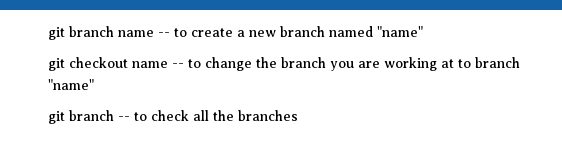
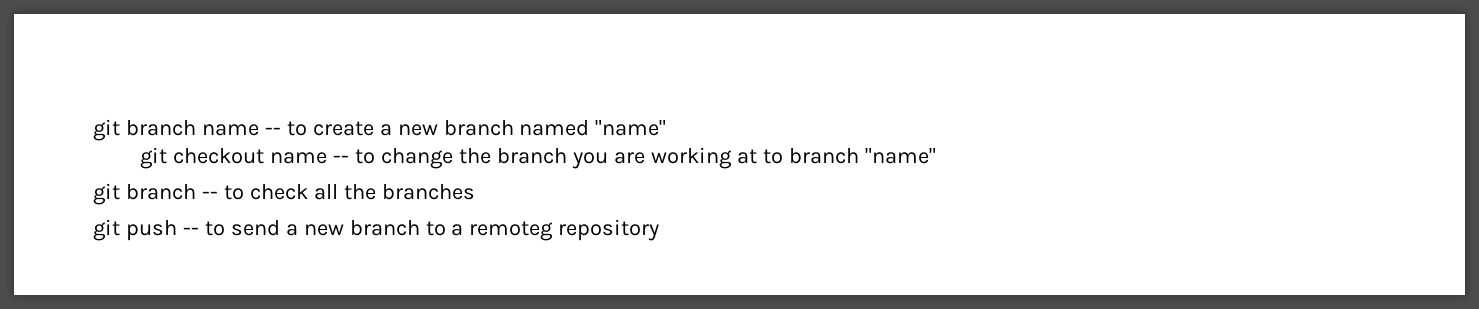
(298, 115) none -> [93,219,660,241] // git push -- to send a new branch to a remoteg repository

